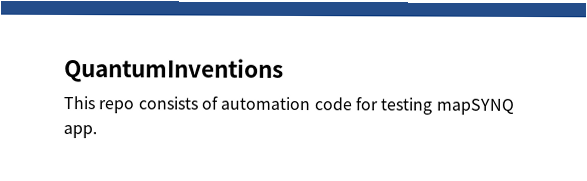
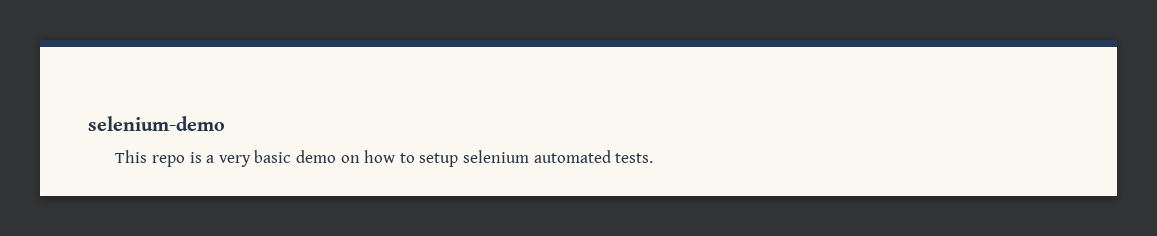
[64,57,284,83] QuantumInventions -> [88,116,225,131] selenium-demo
[137,95,514,115] [63,124,97,139] consists of automation code for testing mapSYNQ app. -> [189,150,654,167] is a very basic demo on how to setup selenium automated tests.

